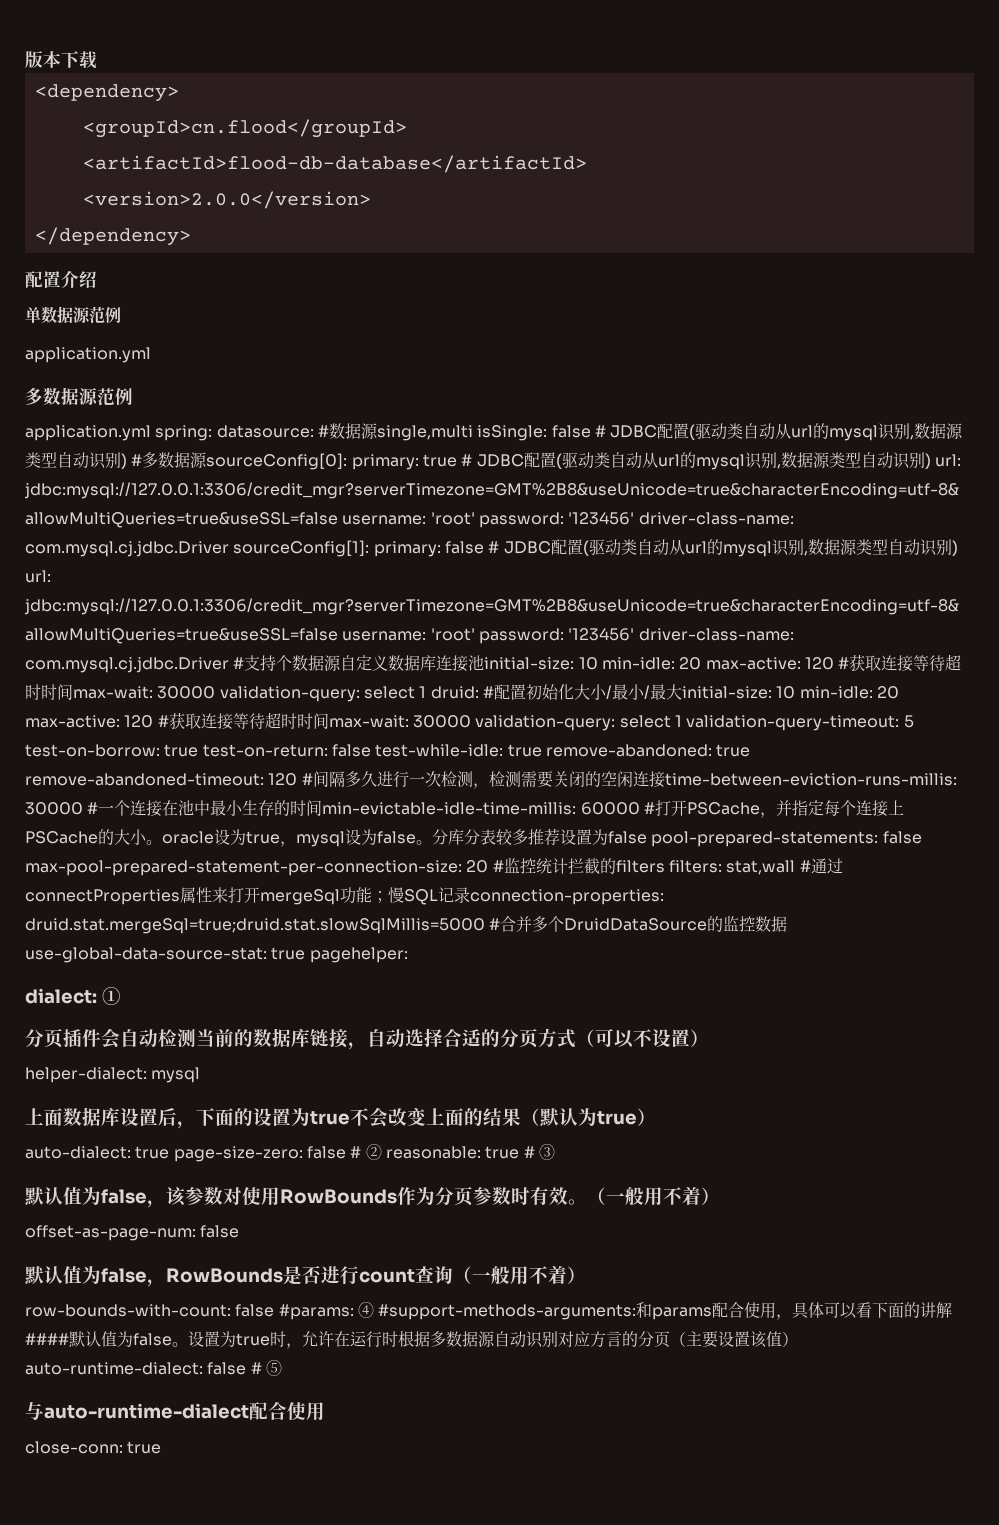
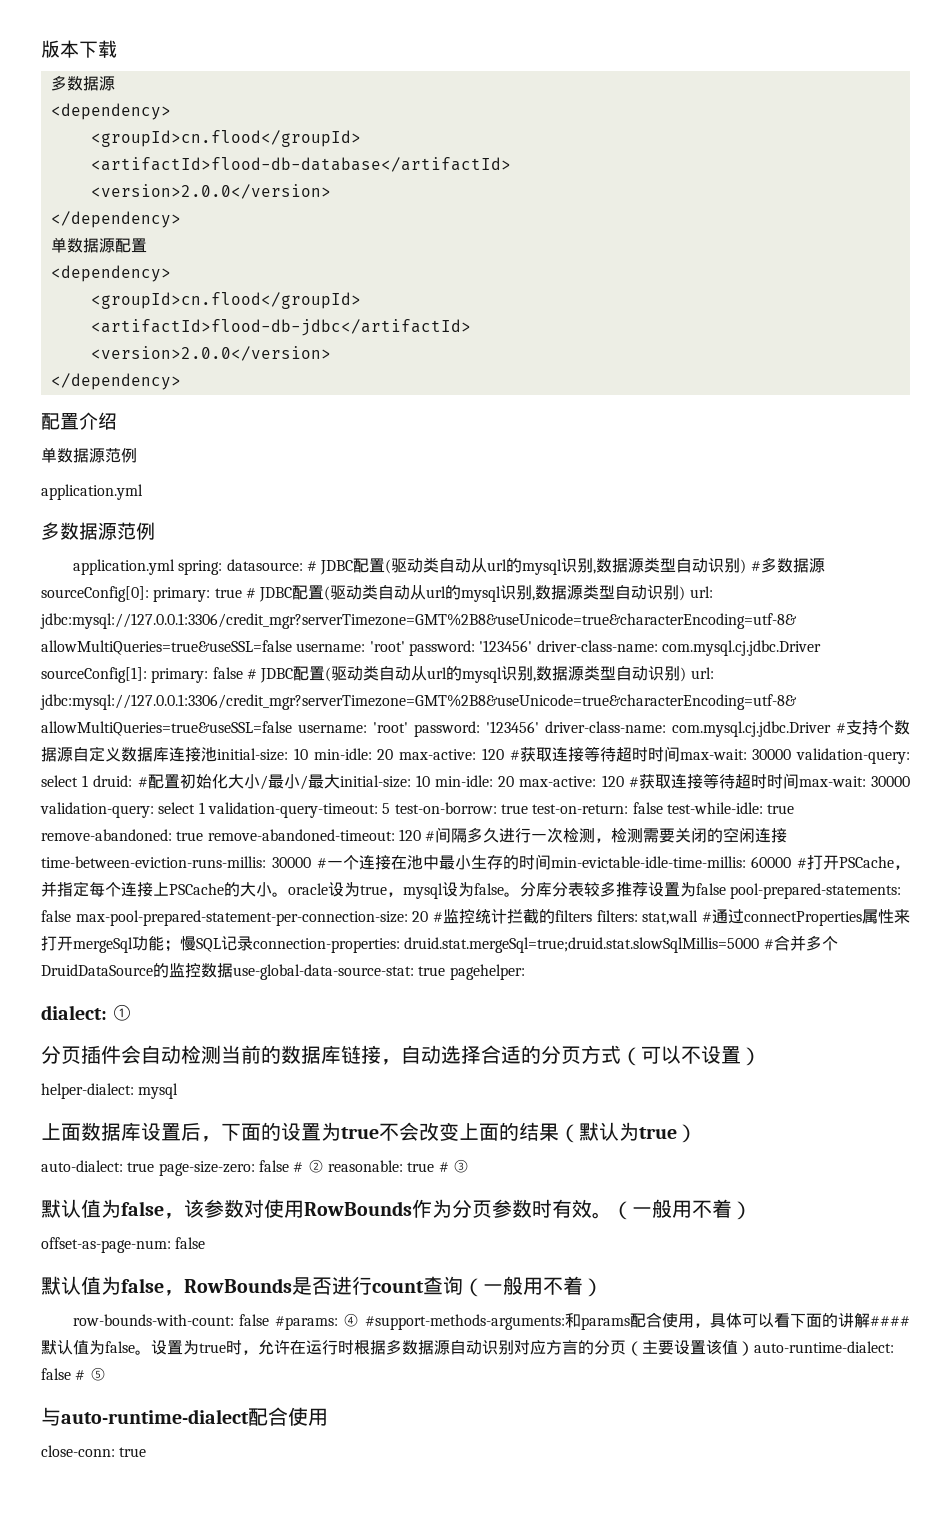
(97, 60) none -> [50,75,115,91] // 多数据源
(191, 236) none -> [50,237,147,253] [50,265,171,282] [90,292,361,309] [90,319,471,336] [90,346,331,361] [50,373,181,390] // 单数据源配置 // <dependency> // <groupId>cn.flood</groupId> // <artifactId>flood-db-jdbc</artifactId> // <version>2.0.0</version> // </dependency>
[328,423,606,441] 数据源single,multi isSingle: false # -> (317, 566) none

